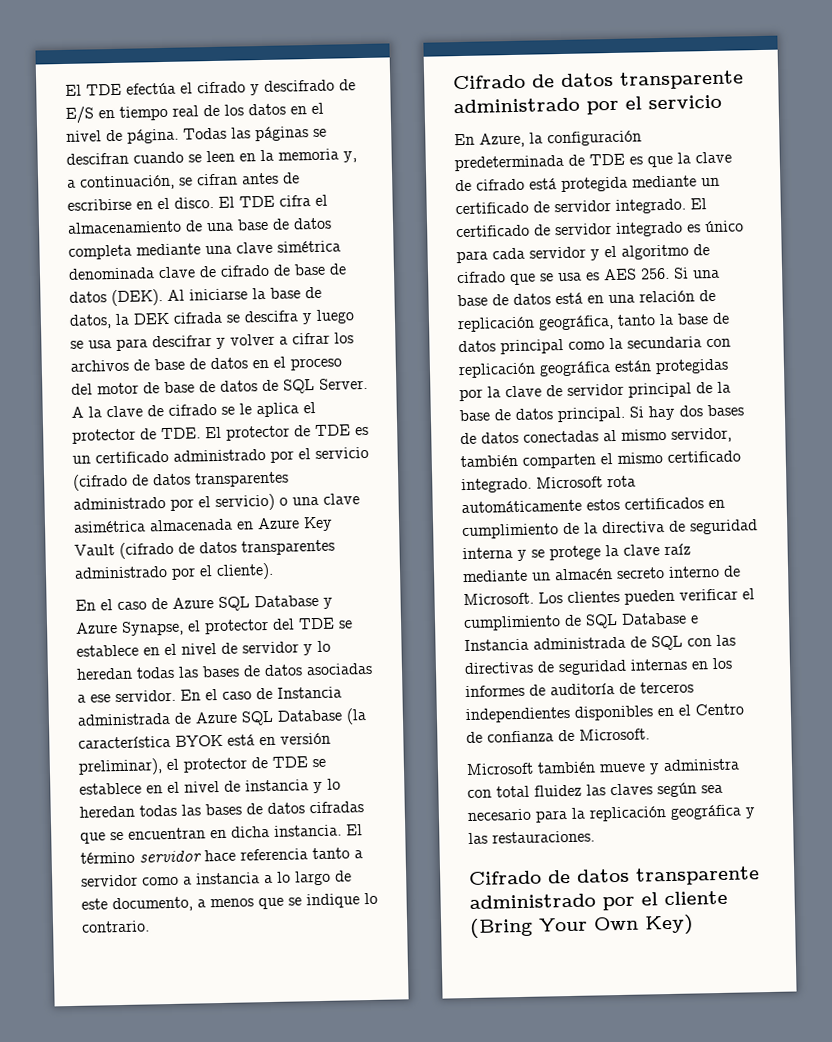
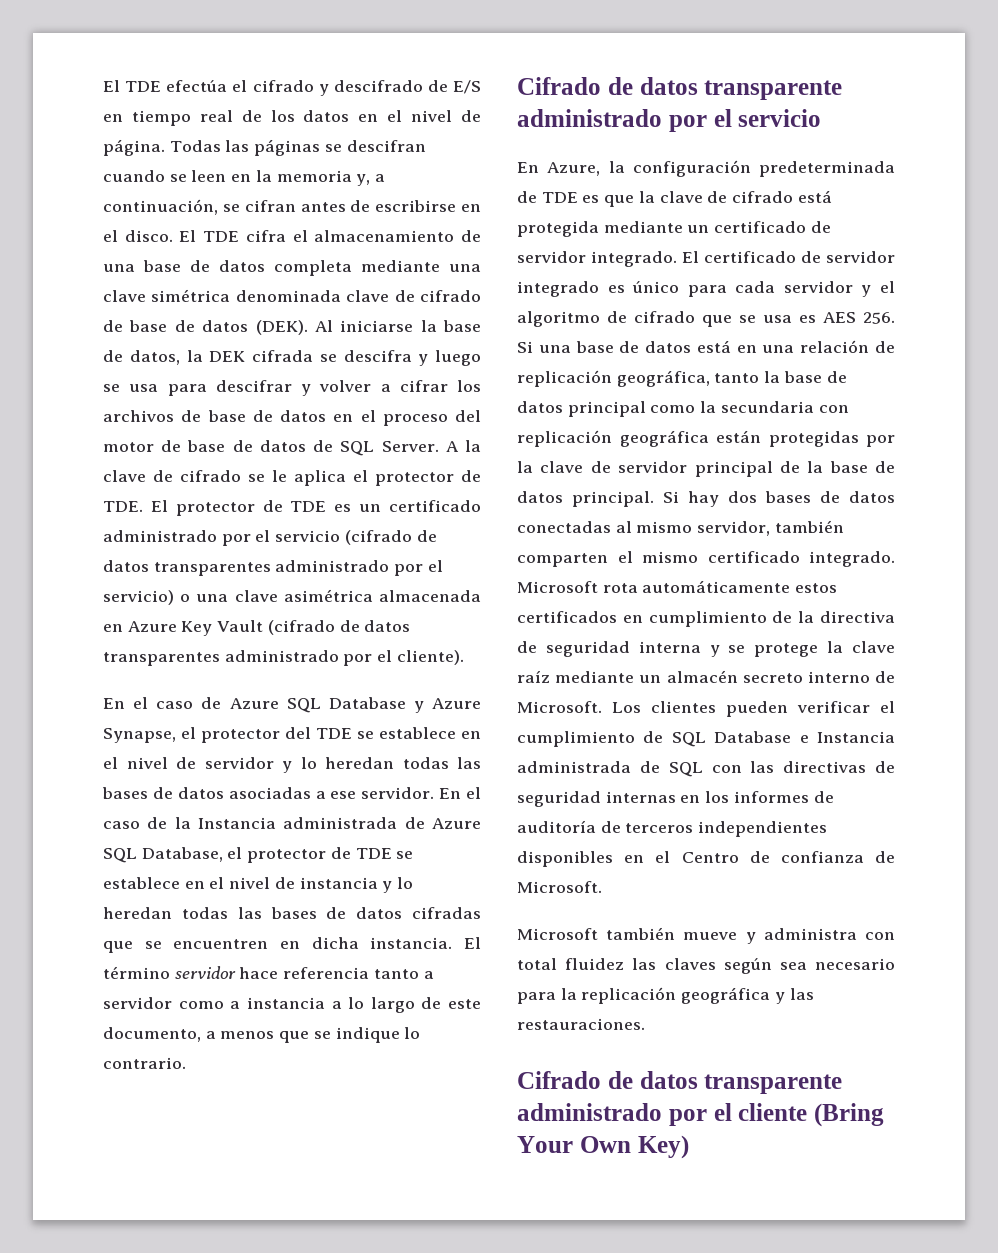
(273, 693) none -> [174,817,191,829] la
[277,708,367,725] [78,732,331,749] [78,758,163,776] Database (la característica BYOK está en versión preliminar), -> [141,847,223,862] Database,
[128,827,206,840] encuentran -> [173,939,269,949] encuentren

